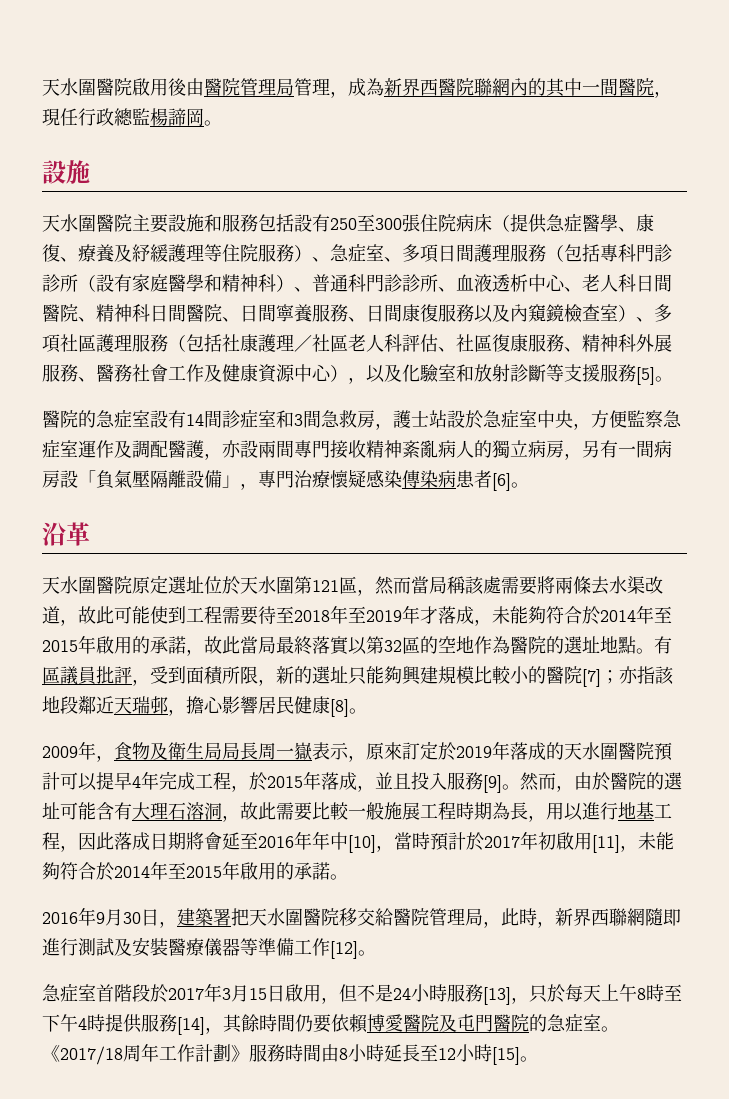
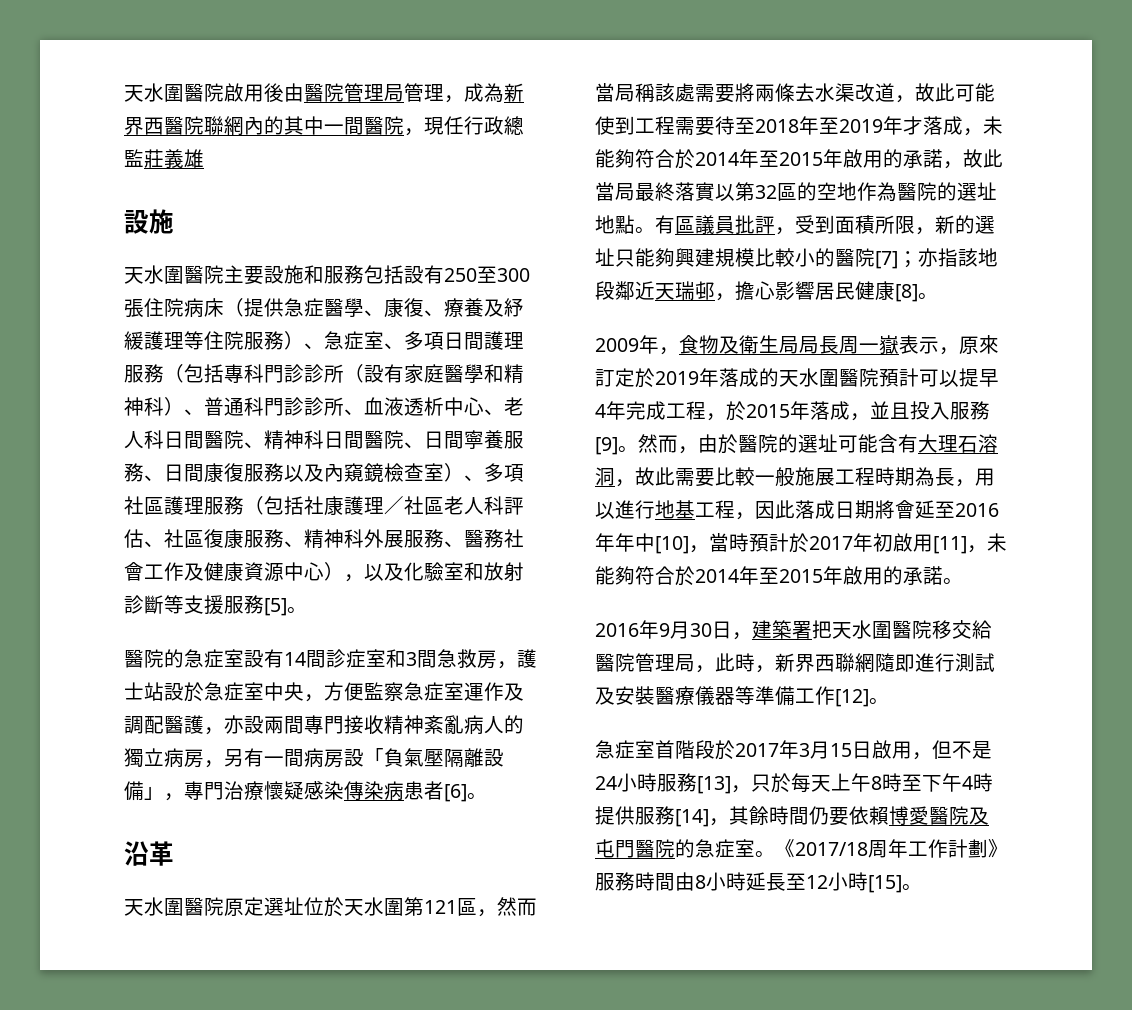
[150,108,222,126] 楊諦岡。 -> [144,149,204,168] 莊義雄

